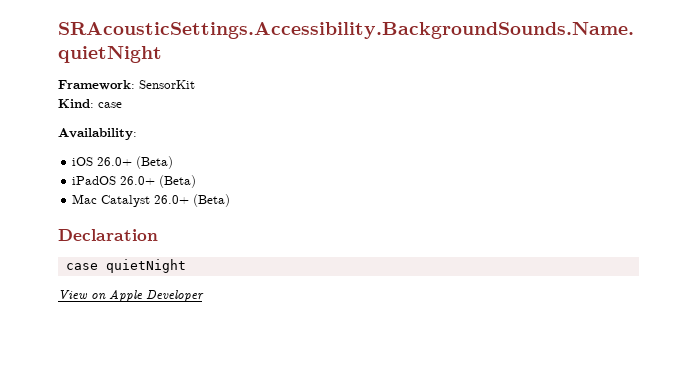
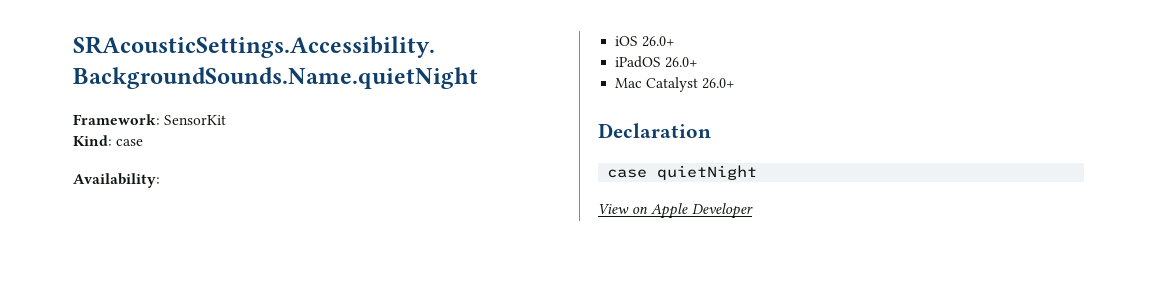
[136,156,174,169] (Beta) -> (676, 41) none
[159,175,197,188] (Beta) -> (699, 62) none
[193,194,231,207] (Beta) -> (736, 83) none

